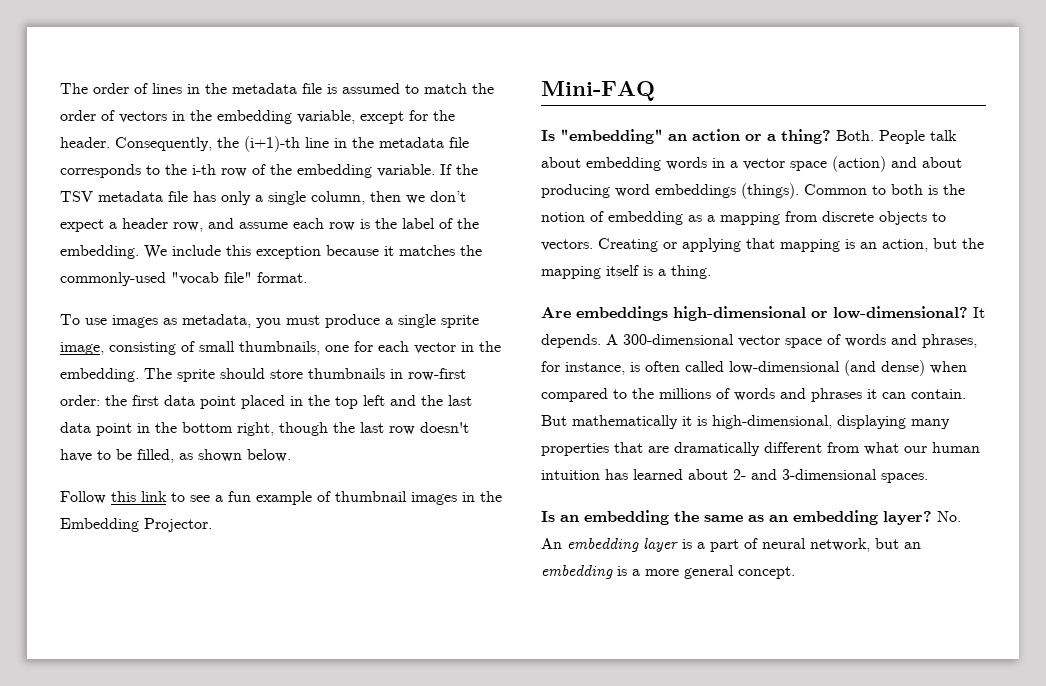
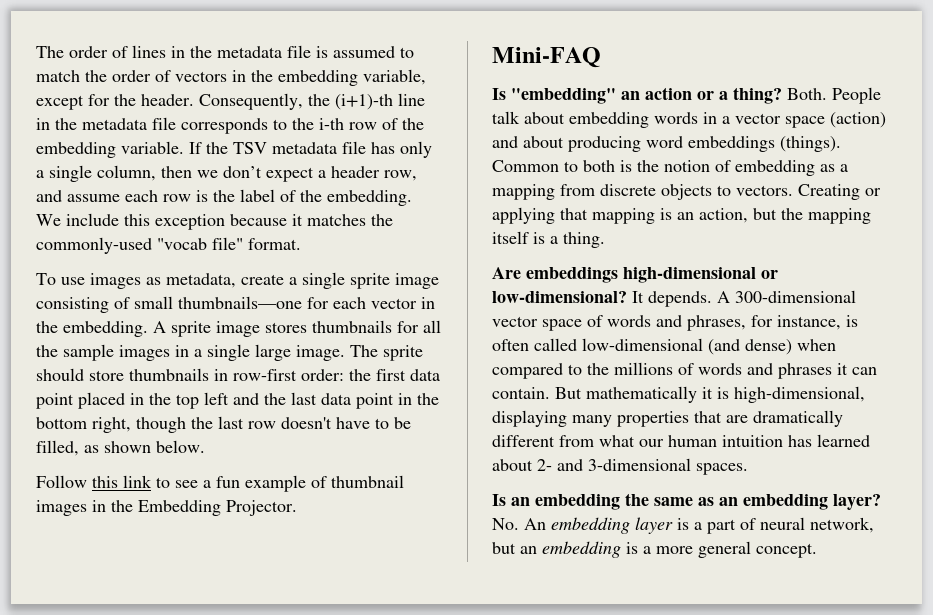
[256,314,380,328] you must produce -> [241,274,284,285] create
[60,342,104,355] image, -> [395,273,439,289] image
[239,341,349,355] thumbnails, one -> [178,296,302,309] thumbnails—one
(139, 375) none -> [153,320,441,337] [36,344,345,361] A sprite image stores thumbnails for all the sample images in a single large image.

